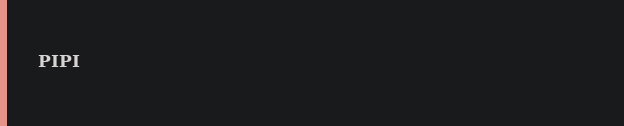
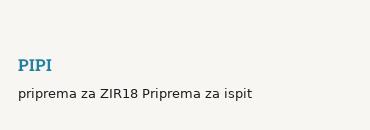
(80, 61) none -> [18,88,252,101] // priprema za ZIR18 Priprema za ispit

